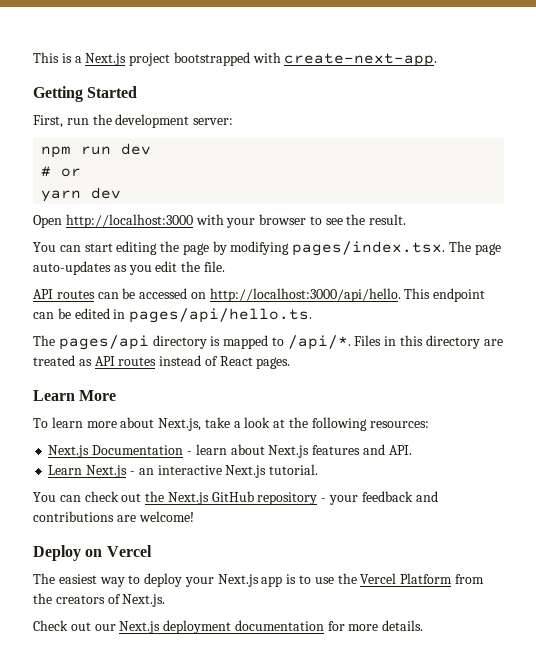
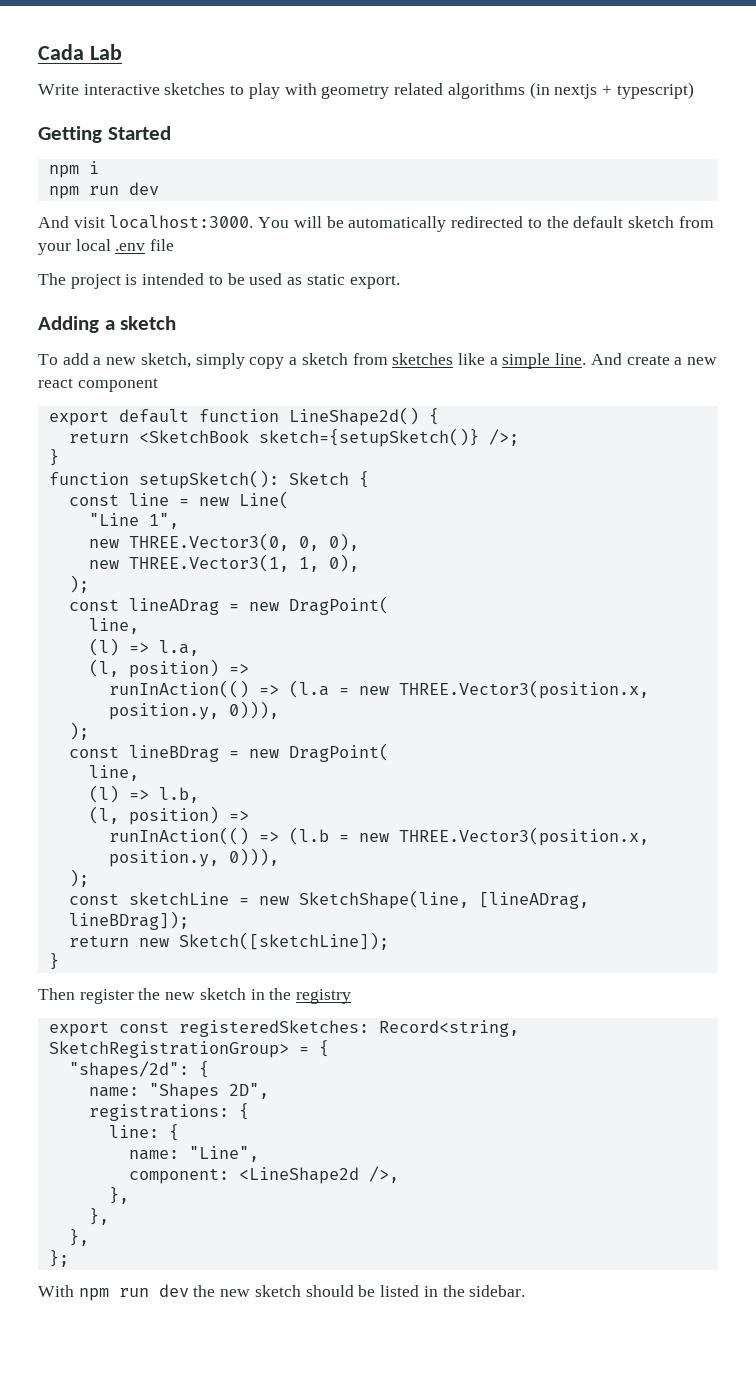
[33,52,438,67] [33,86,138,102] [33,114,234,128] [41,143,152,158] [41,166,82,177] [41,187,122,202] [33,214,407,228] [33,241,501,256] [33,261,225,275] [33,288,486,302] [33,308,313,323] [33,335,503,350] [33,355,291,369] [33,390,117,401] [33,417,429,431] [48,444,412,458] [48,464,319,478] [33,491,438,505] [33,511,194,522] [33,545,152,561] [33,573,484,587] [33,593,166,607] [33,620,424,634] This is a Next.js project bootstrapped with create-next-app. // Getting Started // First, run the development server: // npm run dev // # or // yarn dev // Open http://localhost:3000 with your browser to see the result. // You can start editing the page by modifying pages/index.tsx. The page auto-updates as you edit the file. // API routes can be accessed on http://localhost:3000/api/hello. This endpoint can be edited in pages/api/hello.ts. // The pages/api directory is mapped to /api/*. Files in this directory are treated as API routes instead of React pages. // Learn More // To learn more about Next.js, take a look at the following resources: // Next.js Documentation - learn about Next.js features and API. // Learn Next.js - an interactive Next.js tutorial. // You can check out the Next.js GitHub repository - your feedback and contributions are welcome! // Deploy on Vercel // The easiest way to deploy your Next.js app is to use the Vercel Platform from the creators of Next.js. // Check out our Next.js deployment documentation for more details. -> [38,44,122,60] [38,82,694,99] [38,126,171,143] [48,161,99,178] [48,182,159,199] [38,215,714,232] [38,239,175,255] [38,273,400,289] [38,316,177,333] [38,353,718,369] [38,378,158,392] [48,407,439,426] [68,428,519,447] [48,449,59,466] [48,470,369,489] [68,491,289,509] [88,513,179,529] [88,533,359,551] [88,554,359,572] [68,575,89,593] [68,596,389,615] [88,618,139,634] [88,638,199,656] [88,659,249,678] [108,680,649,699] [108,701,279,720] [68,722,89,740] [68,743,389,762] [88,765,139,781] [88,785,199,803] [88,806,249,825] [108,827,649,846] [108,848,279,867] [68,869,89,887] [68,890,589,909] [68,911,189,930] [68,932,389,950] [48,953,59,970] [38,988,352,1004] [48,1020,519,1037] [48,1040,329,1058] [68,1061,209,1079] [88,1083,269,1100] [88,1103,249,1121] [108,1124,179,1141] [128,1146,259,1162] [128,1166,399,1184] [108,1187,129,1204] [88,1208,109,1225] [68,1229,89,1246] [48,1250,69,1267] [38,1284,526,1301] Cada Lab // Write interactive sketches to play with geometry related algorithms (in nextjs + typescript) // Getting Started // npm i // npm run dev // And visit localhost:3000. You will be automatically redirected to the default sketch from your local .env file // The project is intended to be used as static export. // Adding a sketch // To add a new sketch, simply copy a sketch from sketches like a simple line. And create a new react component // export default function LineShape2d() { // return <SketchBook sketch={setupSketch()} />; // } // function setupSketch(): Sketch { // const line = new Line( // "Line 1", // new THREE.Vector3(0, 0, 0), // new THREE.Vector3(1, 1, 0), // ); // const lineADrag = new DragPoint( // line, // (l) => l.a, // (l, position) => // runInAction(() => (l.a = new THREE.Vector3(position.x, position.y, 0))), // ); // const lineBDrag = new DragPoint( // line, // (l) => l.b, // (l, position) => // runInAction(() => (l.b = new THREE.Vector3(position.x, position.y, 0))), // ); // const sketchLine = new SketchShape(line, [lineADrag, lineBDrag]); // return new Sketch([sketchLine]); // } // Then register the new sketch in the registry // export const registeredSketches: Record<string, SketchRegistrationGroup> = { // "shapes/2d": { // name: "Shapes 2D", // registrations: { // line: { // name: "Line", // component: <LineShape2d />, // }, // }, // }, // }; // With npm run dev the new sketch should be listed in the sidebar.

